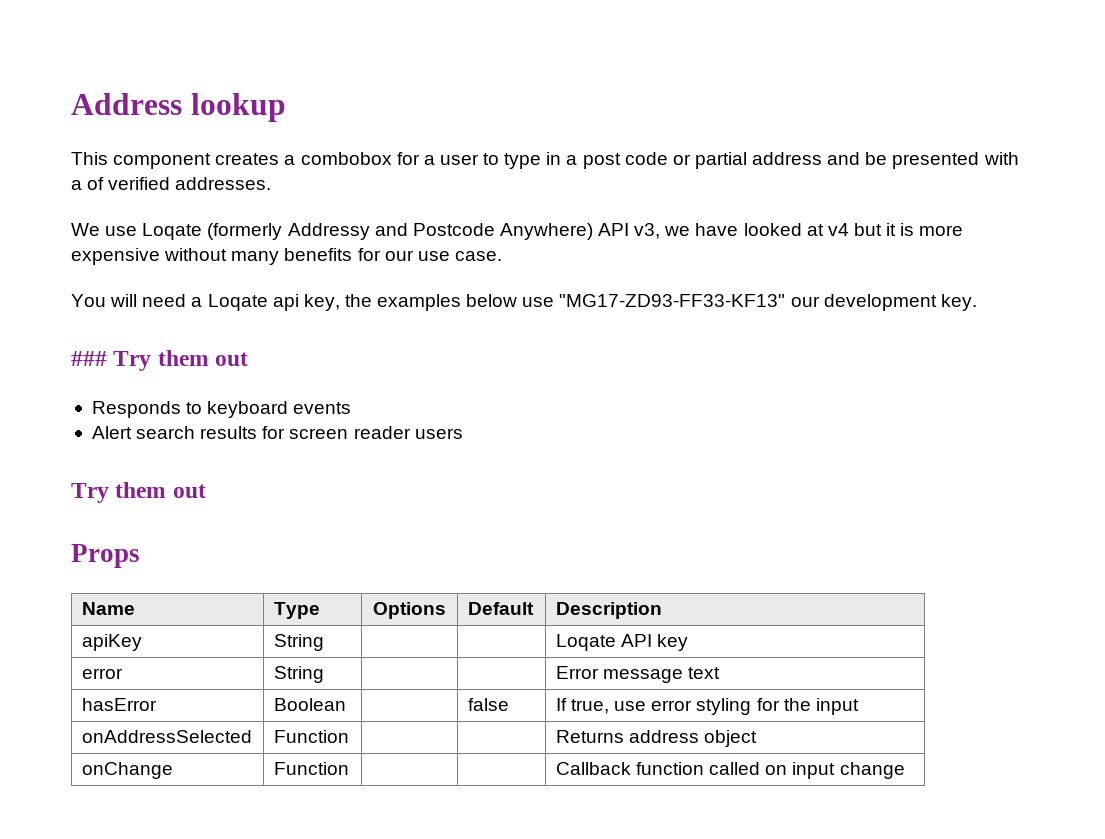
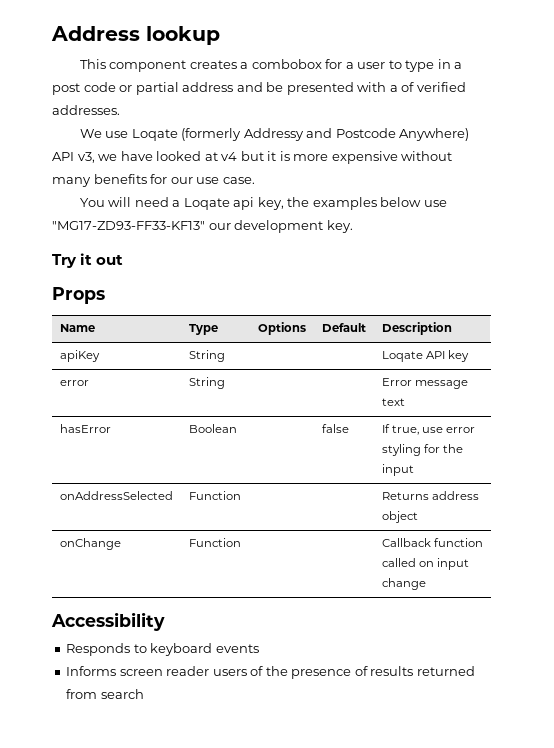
[71,350,249,371] [91,401,352,418] [91,426,463,439] [71,482,167,503] ### Try them out // Responds to keyboard events // Alert search results for screen reader users // Try them -> [52,253,93,268] Try it
(905, 770) none -> [51,612,165,631] [66,643,259,656] [66,666,475,679] [66,689,144,699] // Accessibility // Responds to keyboard events // Informs screen reader users of the presence of results returned from search

